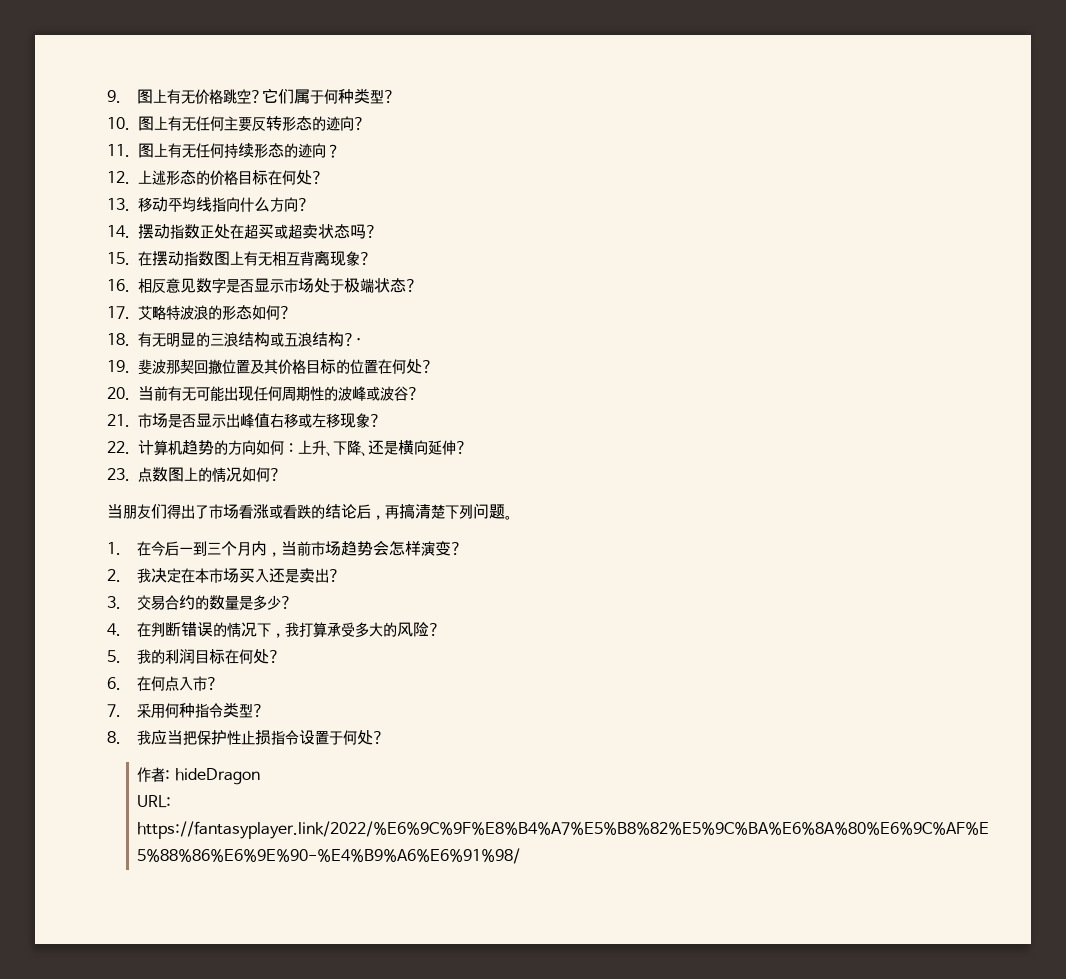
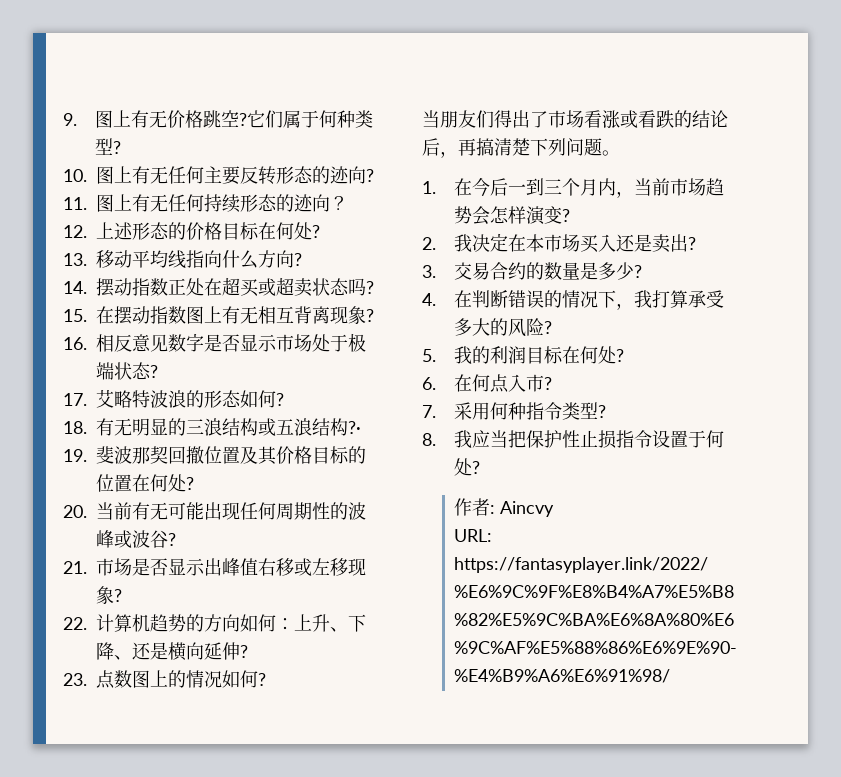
[174,768,260,785] hideDragon -> [500,501,555,517] Aincvy

